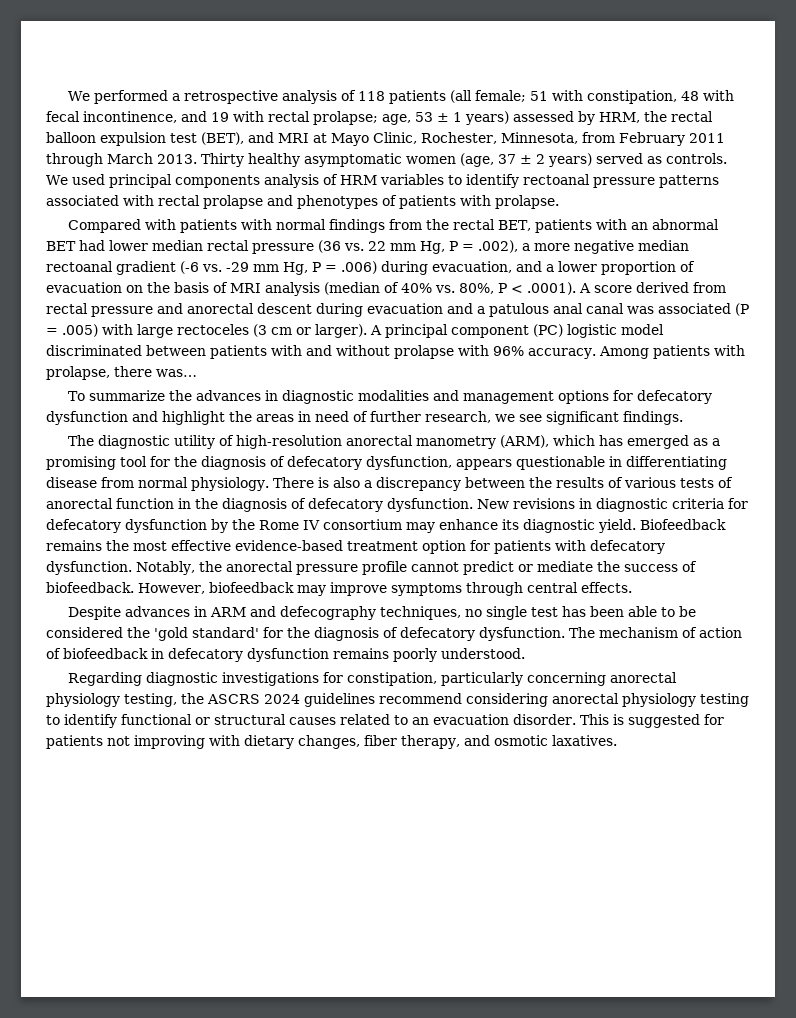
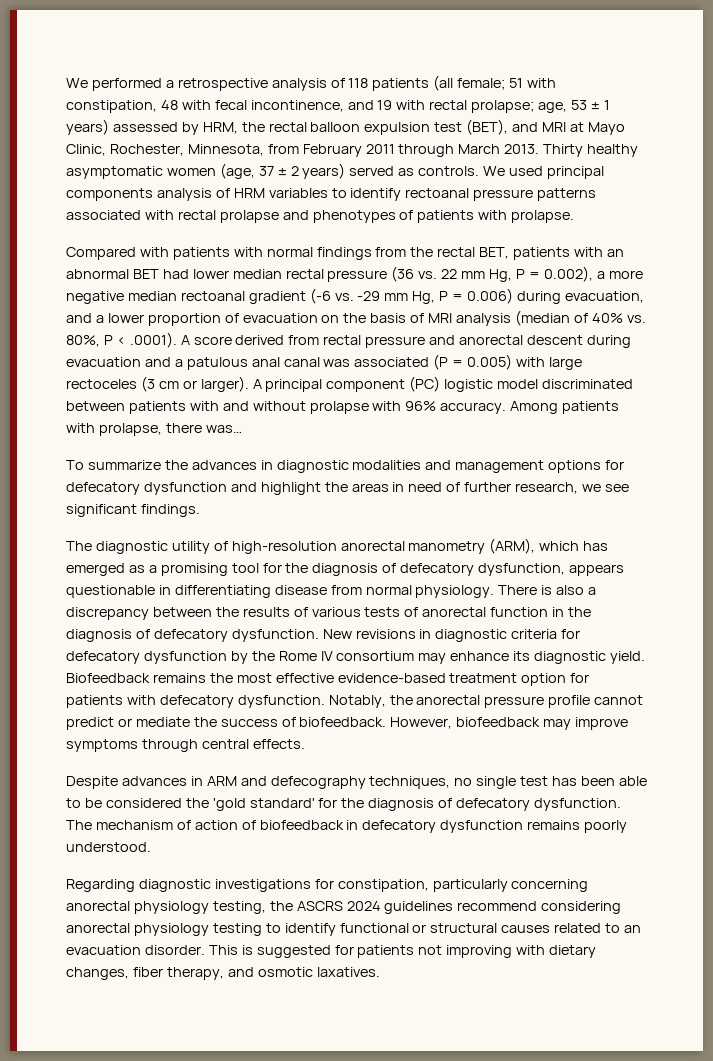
[478,240,518,253] .002), -> [543,266,593,282] 0.002),
[341,261,377,274] .006) -> [467,288,514,304] 0.006)
[62,324,98,337] .005) -> [467,354,513,370] 0.005)

